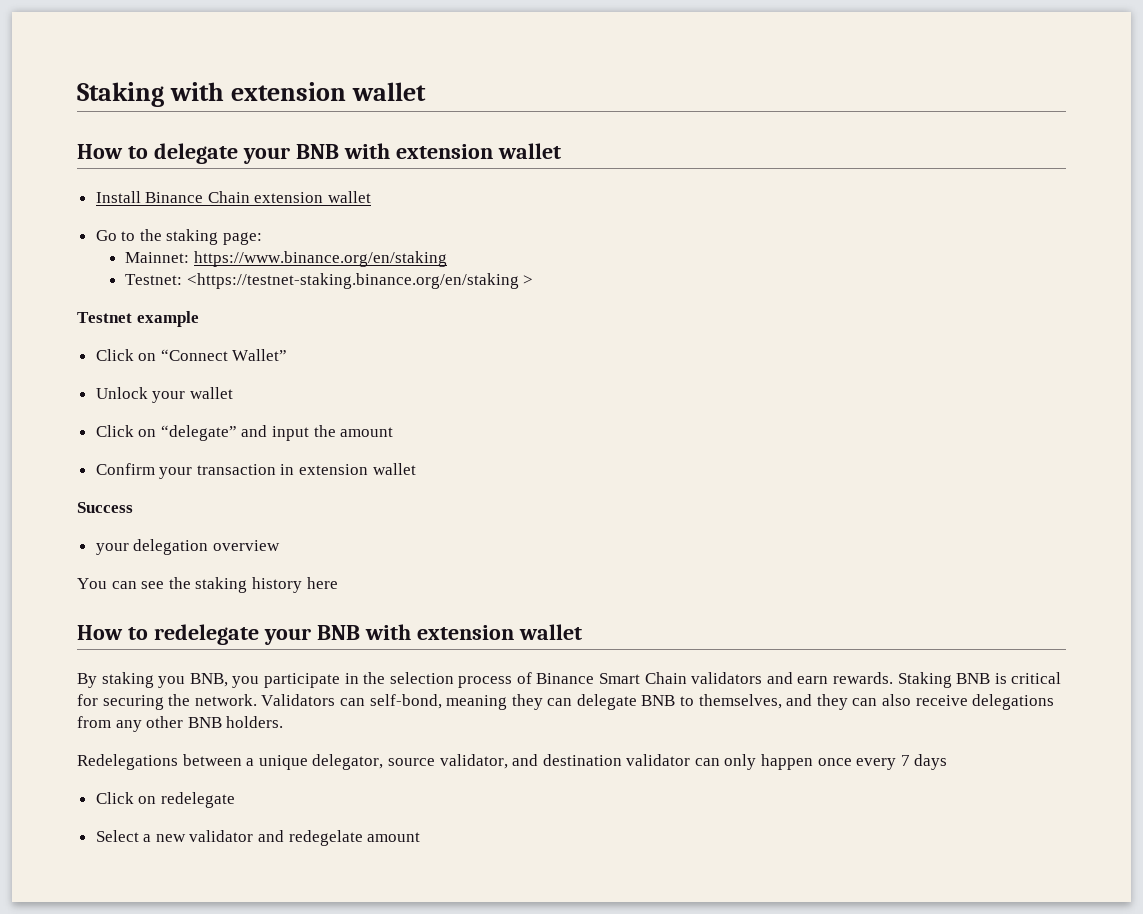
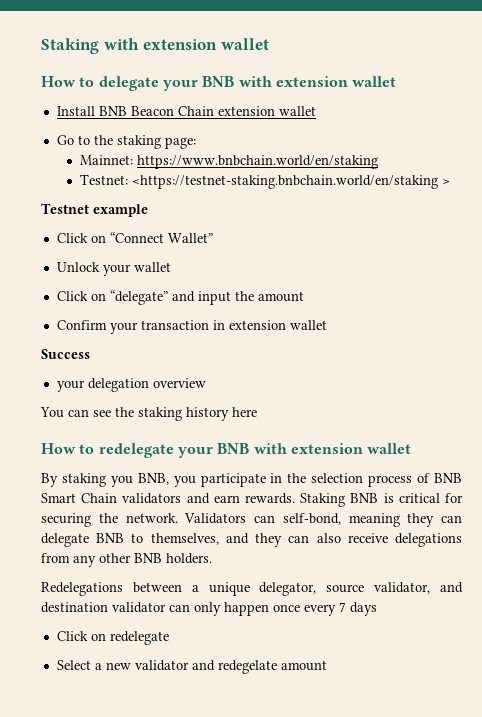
[145,192,204,203] Binance -> [98,106,174,116] BNB Beacon
[193,251,447,267] https://www.binance.org/en/staking -> [136,155,378,169] https://www.bnbchain.world/en/staking
[186,273,519,289] <https://testnet-staking.binance.org/en/staking -> [131,175,438,189] <https://testnet-staking.bnbchain.world/en/staking
[536,673,595,684] Binance -> [434,473,463,483] BNB

